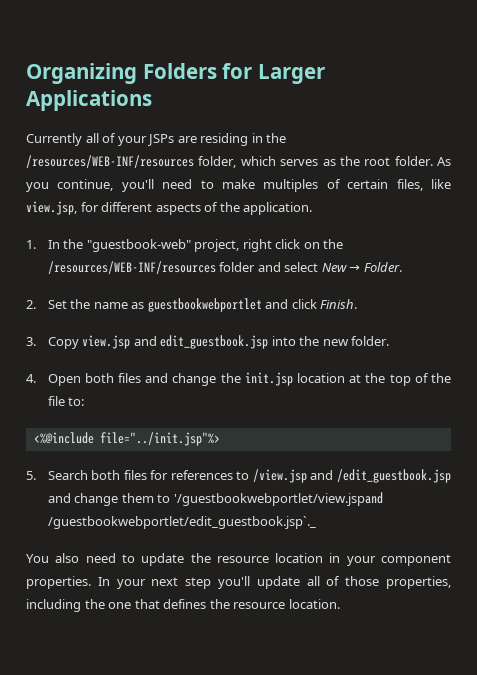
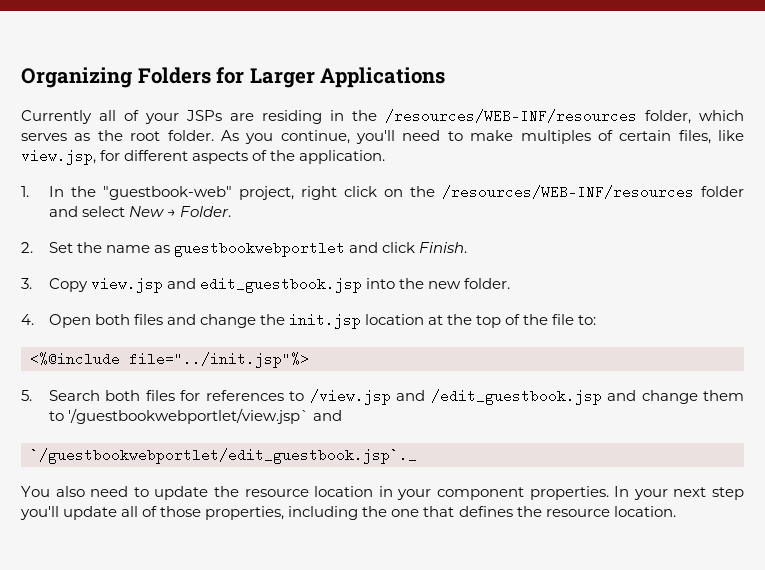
[173,492,383,506] [47,516,316,529] '/guestbookwebportlet/view.jspand /guestbookwebportlet/edit_guestbook.jsp`._ -> [67,408,342,424] [30,448,417,464] '/guestbookwebportlet/view.jsp` and // `/guestbookwebportlet/edit_guestbook.jsp`._

